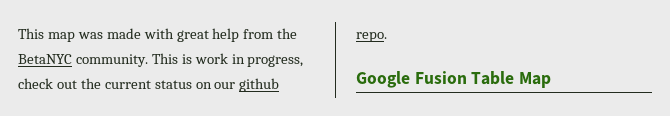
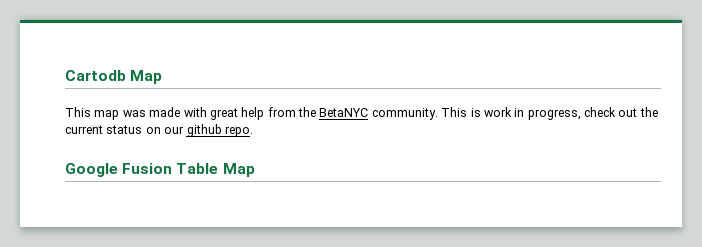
(18, 33) none -> [65,70,163,84] Cartodb Map //

